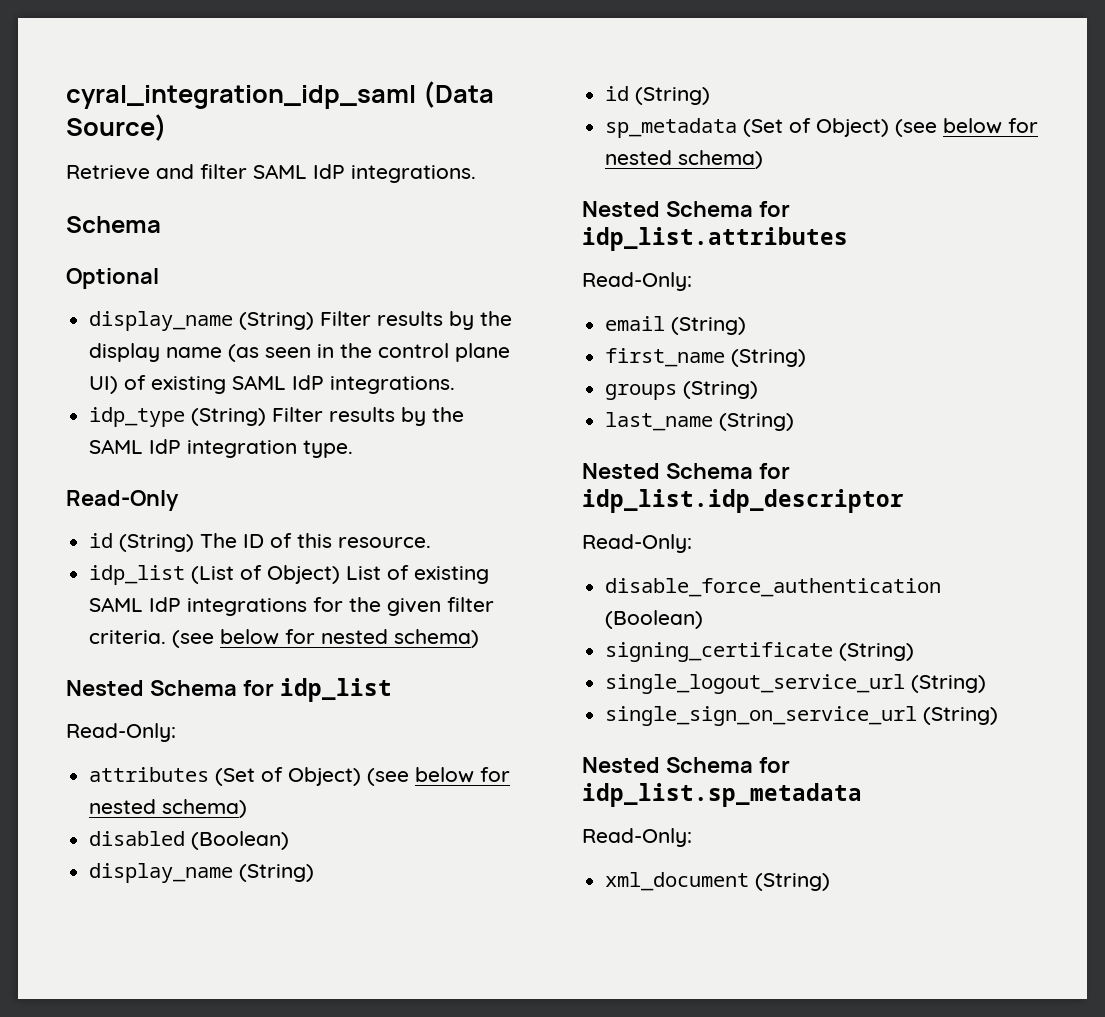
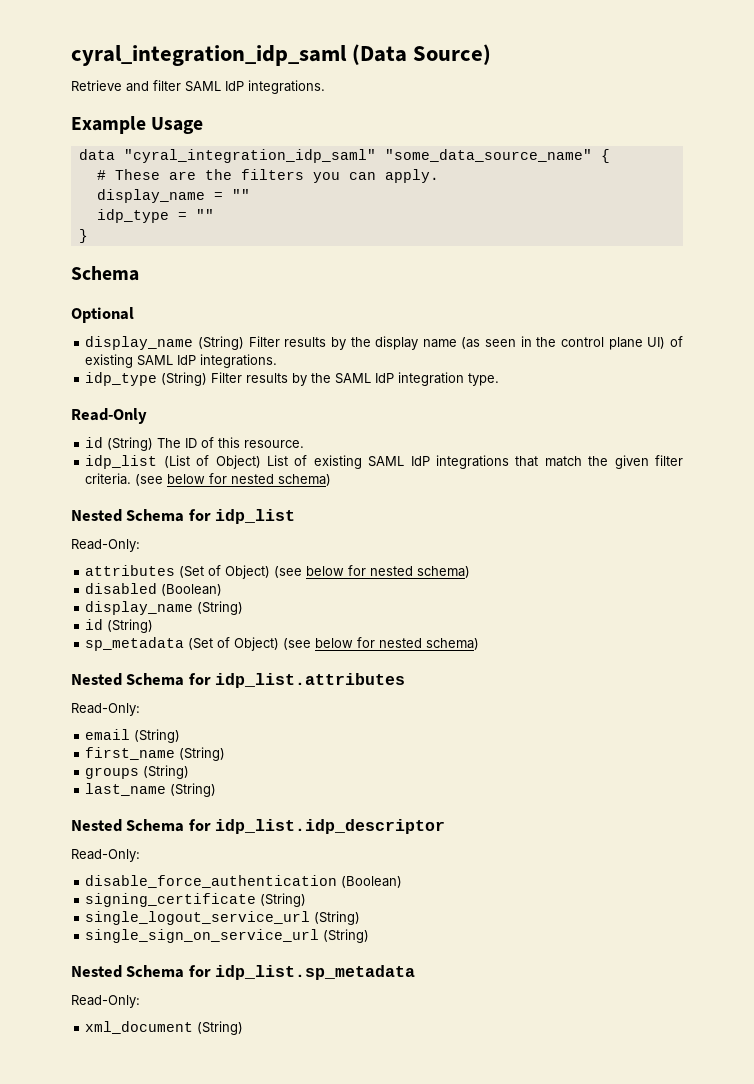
(476, 174) none -> [71,116,204,134] [78,149,610,163] [96,169,439,183] [96,189,250,203] [96,209,214,223] [78,229,88,243] // Example Usage // data "cyral_integration_idp_saml" "some_data_source_name" { // # These are the filters you can apply. // display_name = "" // idp_type = "" // }
[313,597,344,612] for -> [515,456,582,467] that match

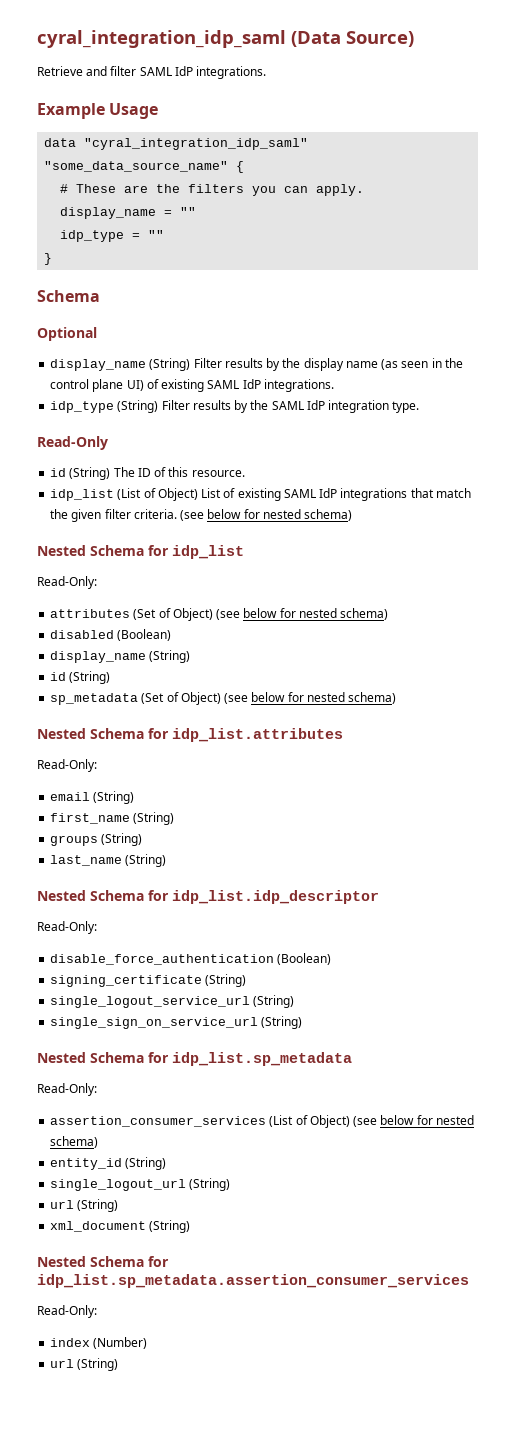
[85,1021,194,1034] xml_document -> [50,1115,474,1128] [50,1136,99,1148] [50,1157,167,1170] [50,1178,231,1191] [50,1199,119,1212] [50,1220,191,1233] [37,1256,169,1267] [37,1274,469,1288] [37,1305,97,1318] [50,1337,148,1349] [50,1359,75,1368] assertion_consumer_services (List of Object) (see below for nested schema) // entity_id (String) // single_logout_url (String) // url (String) // xml_document (String) // Nested Schema for idp_list.sp_metadata.assertion_consumer_services // Read-Only: // index (Number) // url

